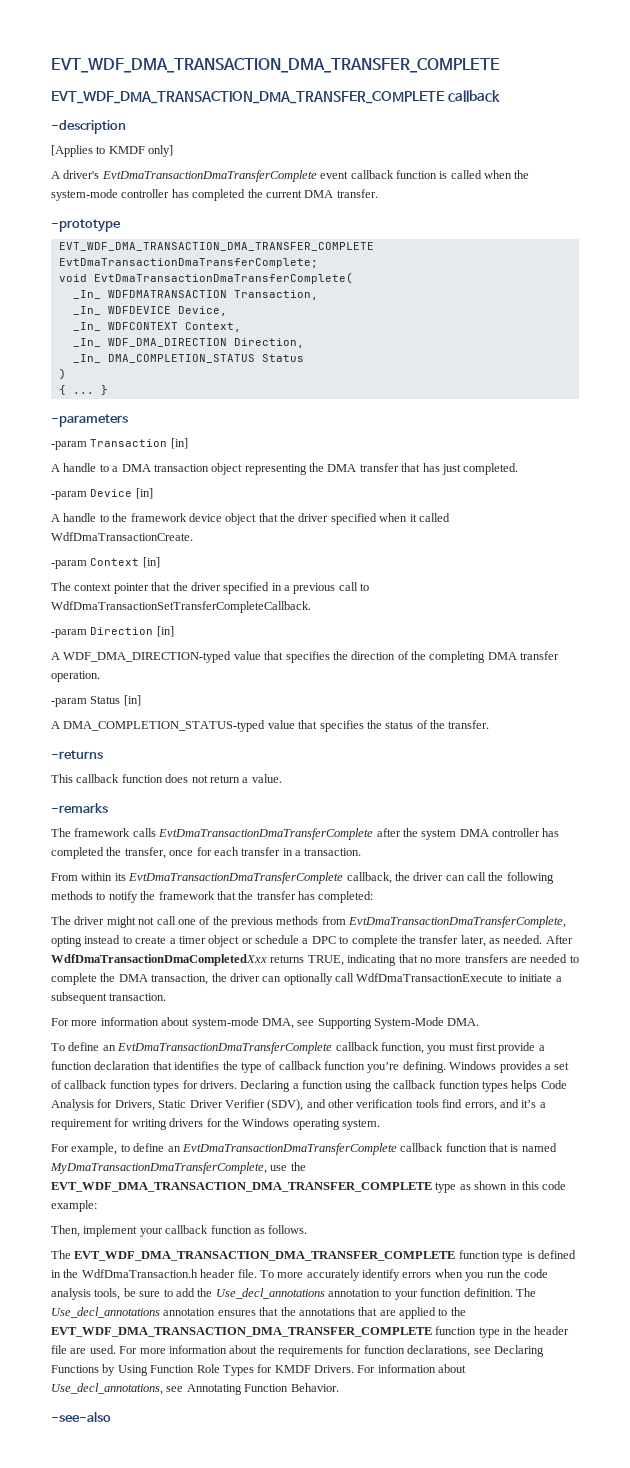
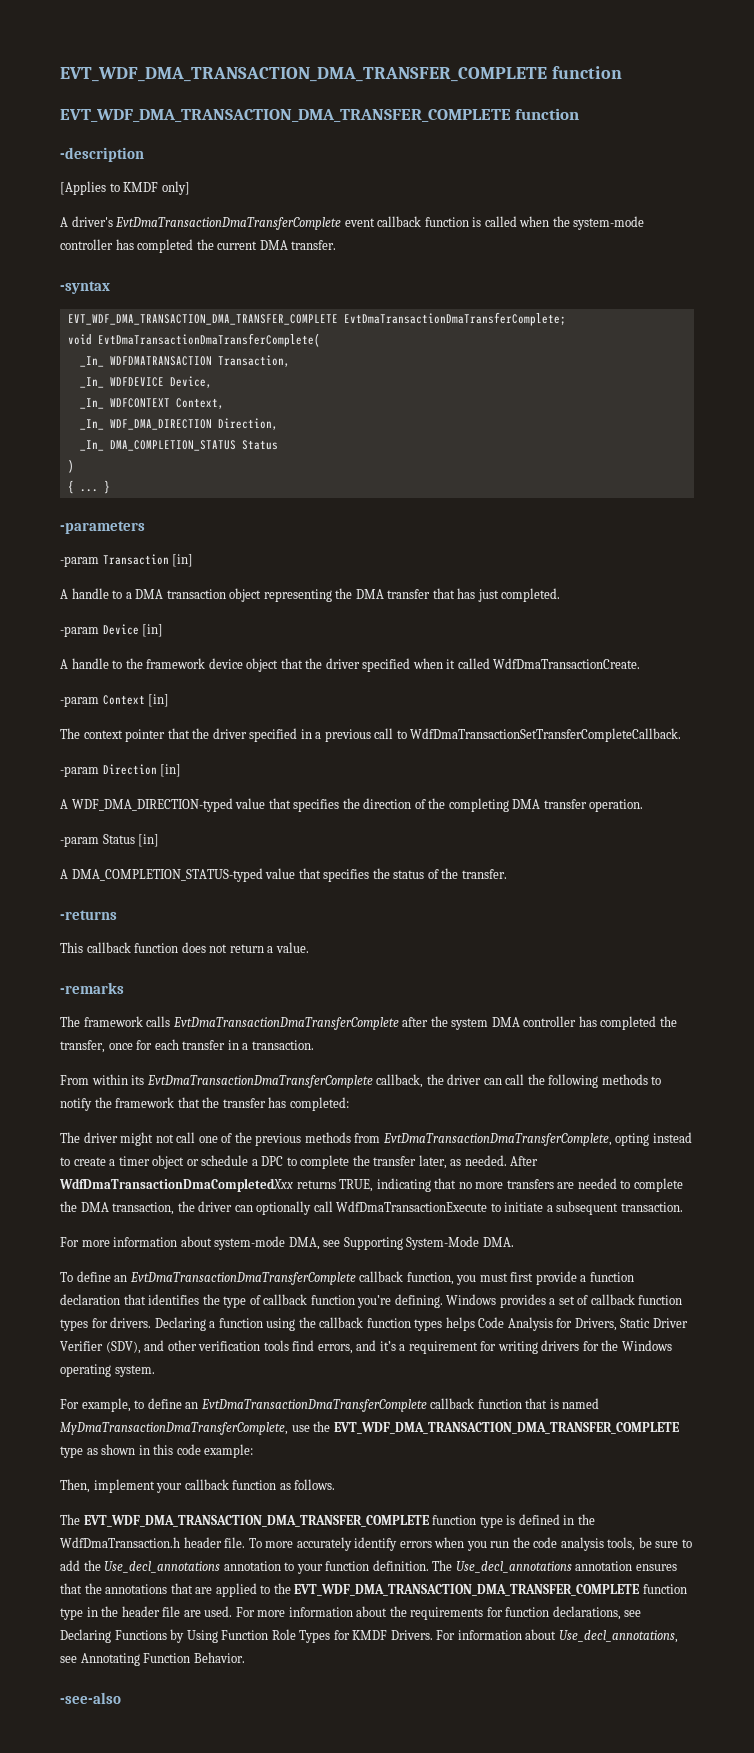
[51,58,500,73] [51,90,500,104] EVT_WDF_DMA_TRANSACTION_DMA_TRANSFER_COMPLETE // EVT_WDF_DMA_TRANSACTION_DMA_TRANSFER_COMPLETE callback -> [60,66,622,82] [60,108,580,122] EVT_WDF_DMA_TRANSACTION_DMA_TRANSFER_COMPLETE function // EVT_WDF_DMA_TRANSACTION_DMA_TRANSFER_COMPLETE function
[51,219,121,232] -prototype -> [60,281,110,294] -syntax

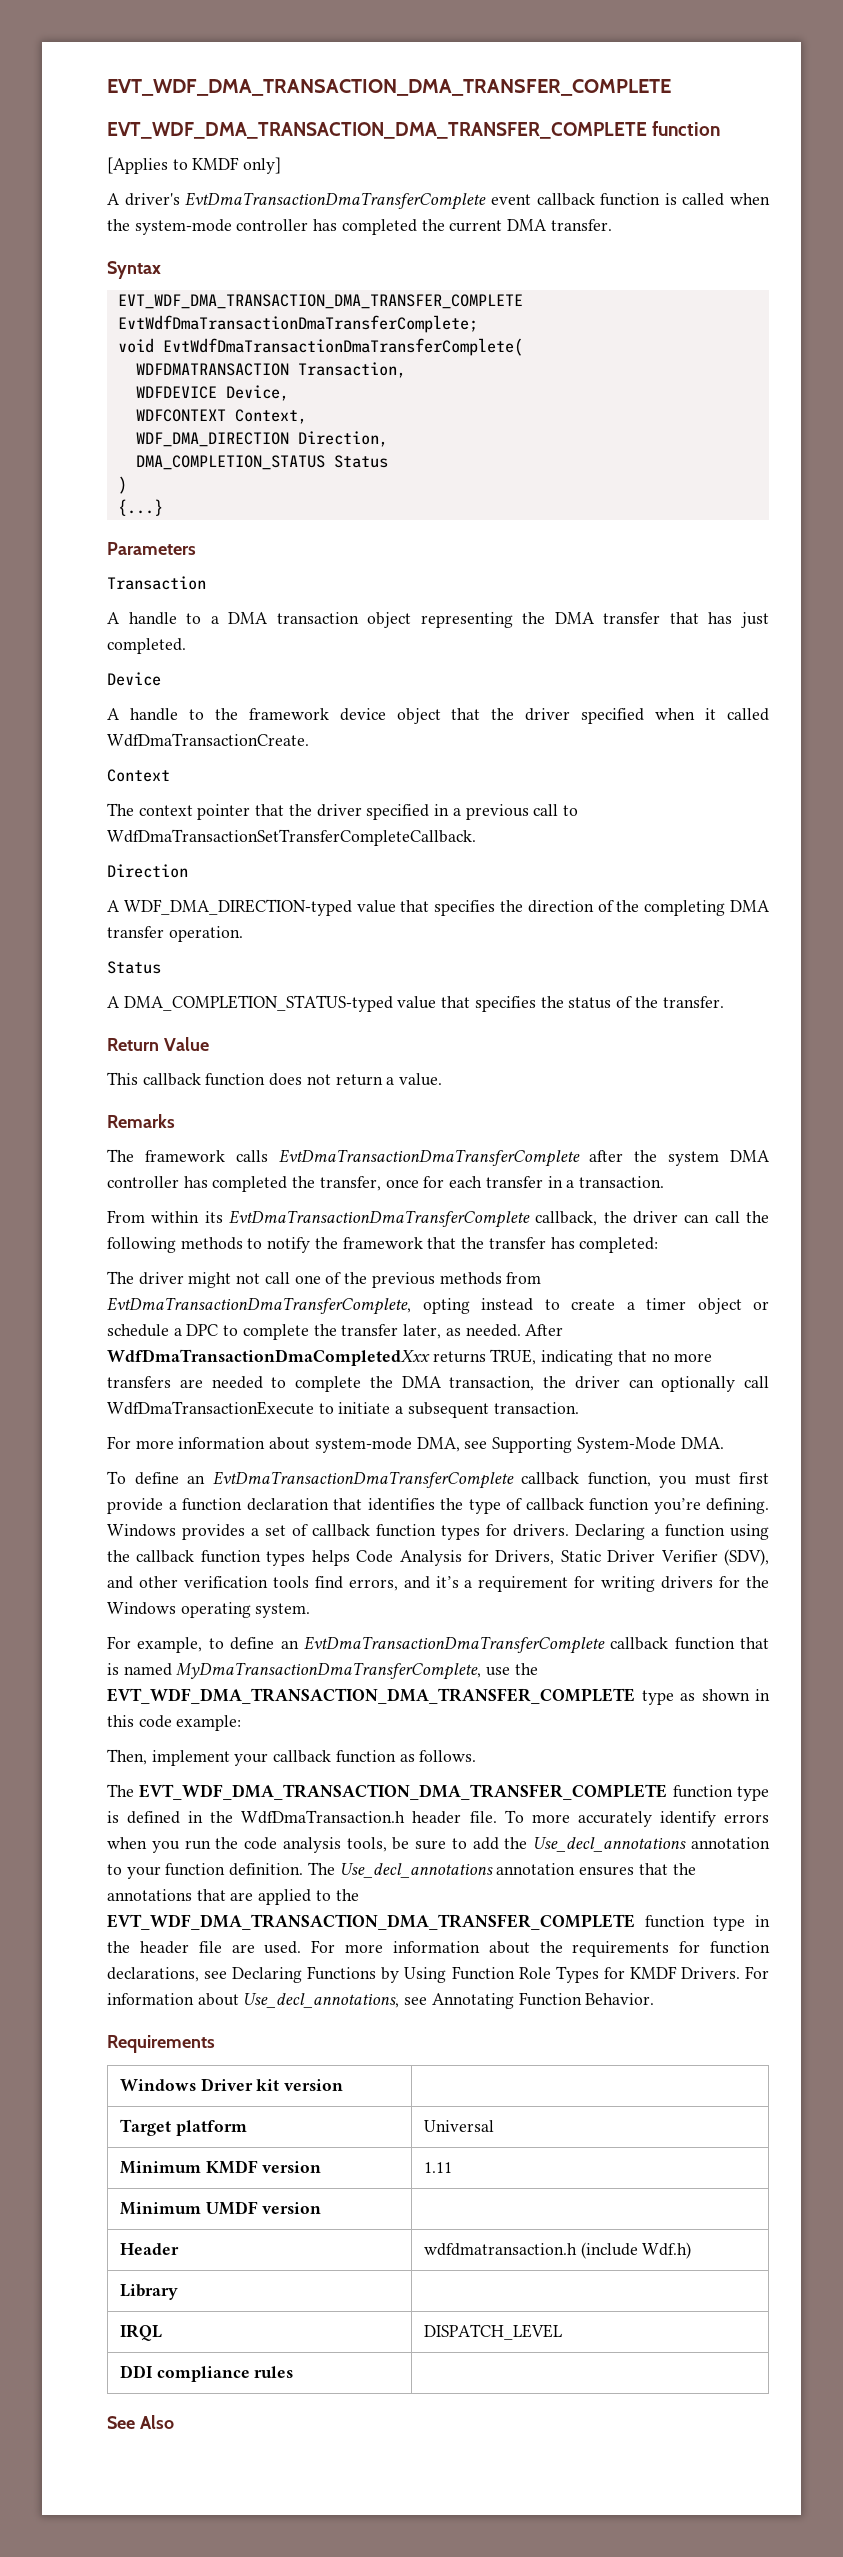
[60,66,622,82] [60,108,580,122] [60,147,144,162] EVT_WDF_DMA_TRANSACTION_DMA_TRANSFER_COMPLETE function // EVT_WDF_DMA_TRANSACTION_DMA_TRANSFER_COMPLETE function // -description -> [107,79,671,96] [107,121,721,139] EVT_WDF_DMA_TRANSACTION_DMA_TRANSFER_COMPLETE // EVT_WDF_DMA_TRANSACTION_DMA_TRANSFER_COMPLETE function
[60,281,110,294] [67,312,566,326] -syntax // EVT_WDF_DMA_TRANSACTION_DMA_TRANSFER_COMPLETE EvtDmaTransactionDmaTransferComplete; -> [107,261,161,279] [117,294,523,309] [117,315,478,333] Syntax // EVT_WDF_DMA_TRANSACTION_DMA_TRANSFER_COMPLETE EvtWdfDmaTransactionDmaTransferComplete;
[97,333,320,347] [79,356,104,367] EvtDmaTransactionDmaTransferComplete( // _In_ -> [162,338,523,356] EvtWdfDmaTransactionDmaTransferComplete( //
[79,377,104,388] _In_ -> (406, 370) none
[79,398,104,409] _In_ -> (289, 393) none
[79,419,104,430] _In_ -> (307, 416) none
[79,440,104,451] _In_ -> (388, 439) none
[67,480,110,494] [60,521,145,534] [60,556,99,567] { ... } // -parameters // -param -> [117,499,163,516] [107,542,196,555] {...} // Parameters //
[172,554,194,567] [in] -> (206, 583) none
[60,626,99,637] -param -> (186, 646) none
[142,624,164,637] [in] -> (161, 679) none
[60,696,99,707] -param -> (309, 740) none
[148,694,170,707] [in] -> (170, 775) none
[60,766,99,777] -param -> (476, 837) none
[160,764,182,777] [in] -> (188, 871) none
[60,834,160,847] -param Status [in] -> [107,961,161,974] Status
[60,910,117,920] -returns -> [107,1037,209,1051] Return Value
[60,982,124,994] -remarks -> [107,1114,175,1128] Remarks
[60,1692,121,1704] -see-also -> [107,2035,215,2053] [119,2078,343,2091] [119,2119,247,2136] [423,2120,494,2132] [119,2160,322,2174] [423,2162,452,2173] [119,2201,322,2215] [119,2243,179,2255] [423,2242,692,2259] [119,2284,178,2300] [119,2324,162,2341] [423,2324,562,2340] [119,2365,294,2382] [107,2415,174,2429] Requirements // Windows Driver kit version | // Target platform | Universal // Minimum KMDF version | 1.11 // Minimum UMDF version | // Header | wdfdmatransaction.h (include Wdf.h) // Library | // IRQL | DISPATCH_LEVEL // DDI compliance rules | // See Also

